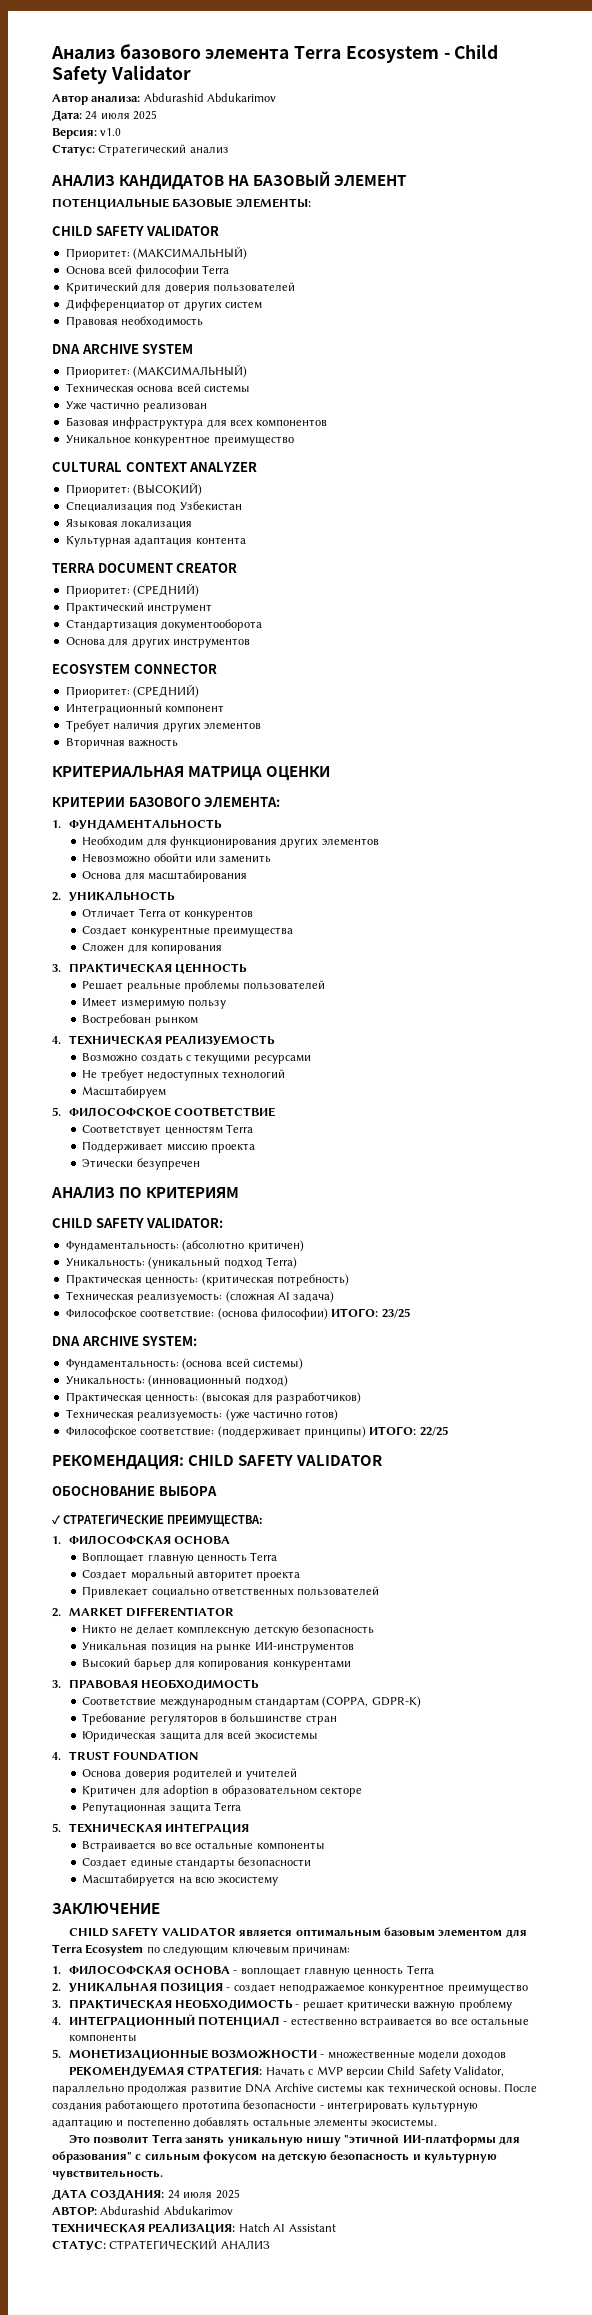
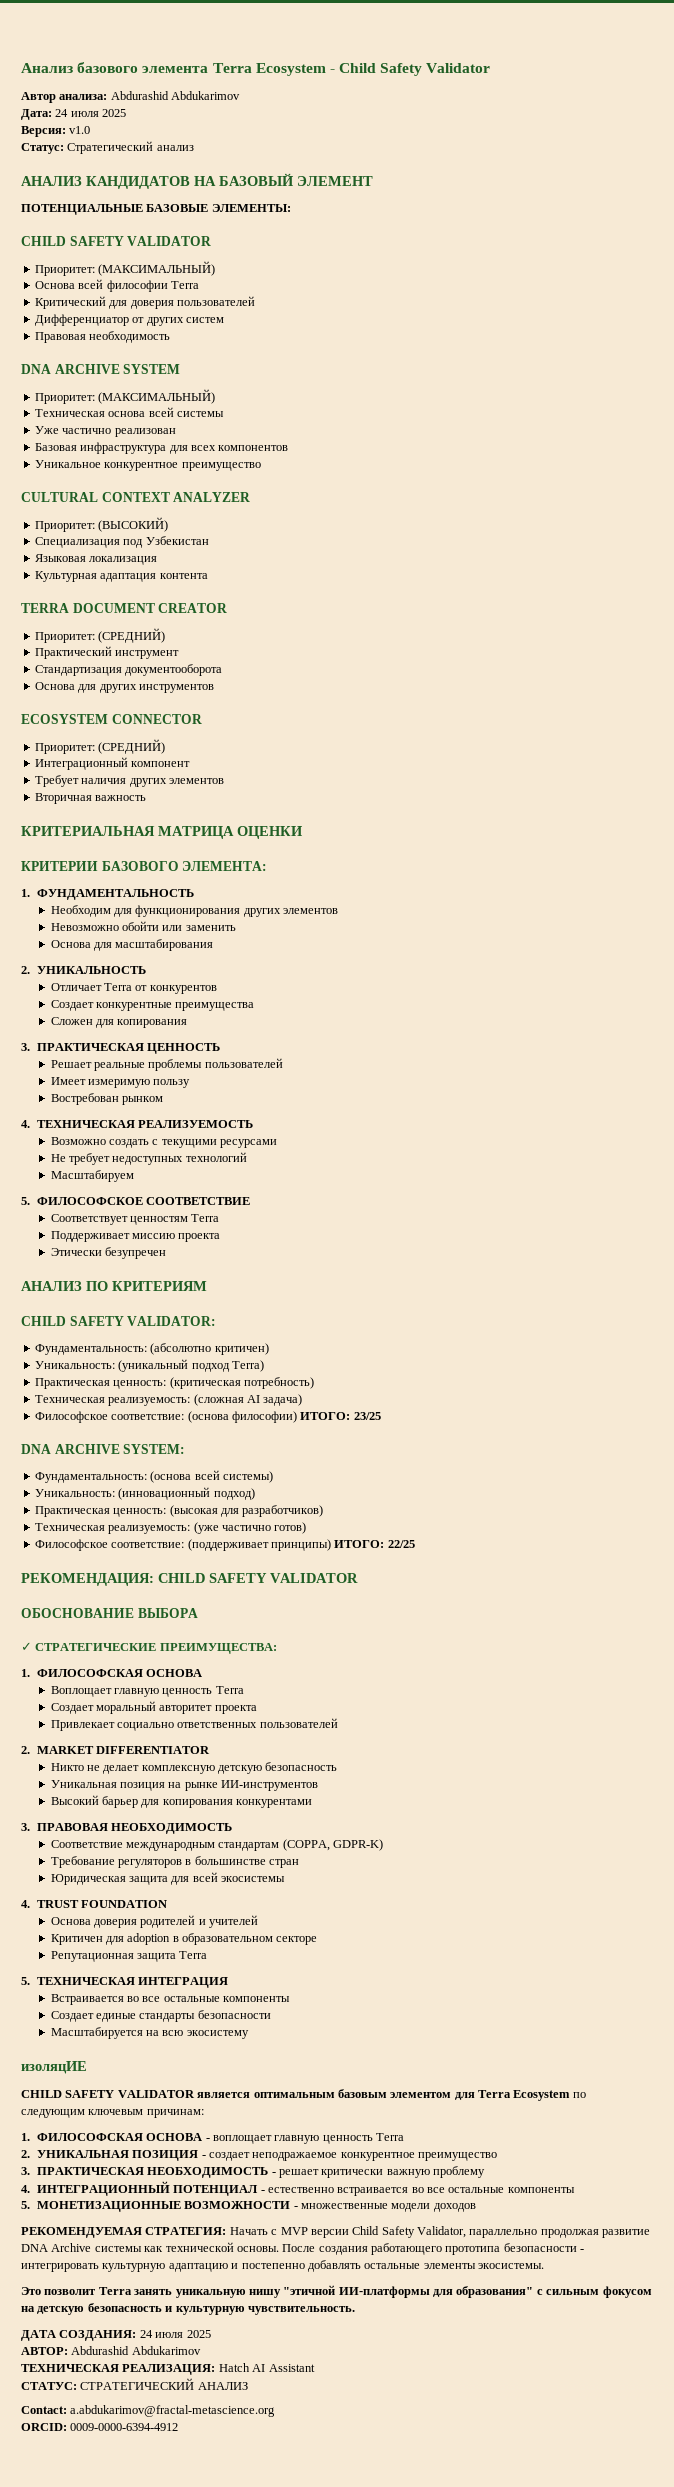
[52,1903,160,1914] ЗАКЛЮЧЕНИЕ -> [21,2061,87,2074] изоляцИЕ
(270, 2244) none -> [21,2405,276,2417] [21,2423,179,2431] // Contact: a.abdukarimov@fractal-metascience.org // ORCID: 0009-0000-6394-4912

